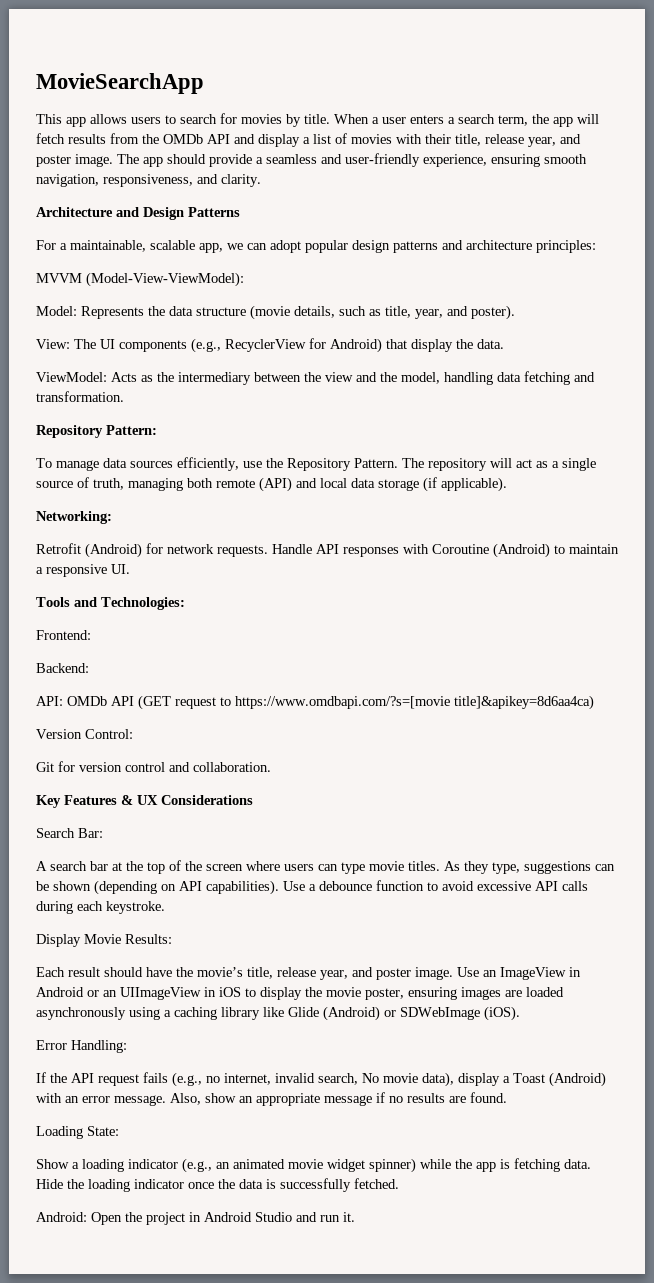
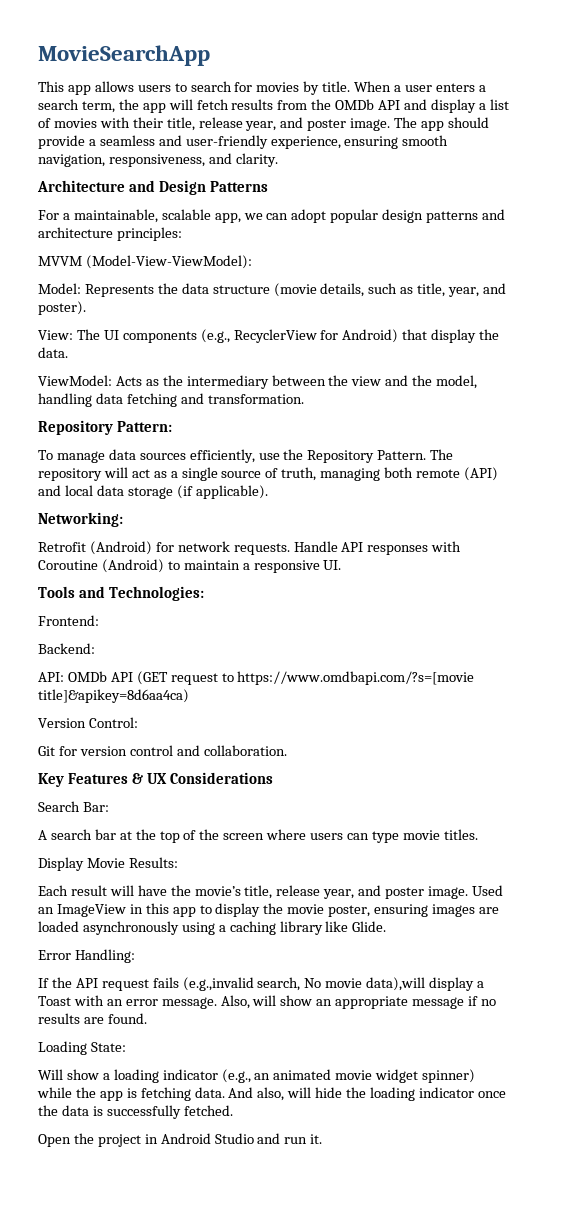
[444,861,615,874] [36,880,588,895] [36,901,165,914] As they type, suggestions can be shown (depending on API capabilities). Use a debounce function to avoid excessive API calls during each keystroke. -> (478, 834) none
[104,967,143,977] should -> [109,885,134,896] will
[457,967,479,977] Use -> [471,885,503,896] Used
[36,987,241,1000] Android or an UIImageView in iOS -> [145,903,196,917] this app
[288,1006,520,1021] Glide (Android) or SDWebImage (iOS). -> [352,921,387,932] Glide.
[172,1072,315,1087] (e.g., no internet, invalid -> [182,977,254,991] (e.g.,invalid
[422,1072,454,1087] data), -> [366,977,426,991] data),will
[549,1072,606,1087] (Android) -> (71, 1001) none
(201, 1099) none -> [252,995,277,1006] will
[36,1159,69,1169] Show -> [38,1069,99,1080] Will show
[36,1179,63,1189] Hide -> [228,1087,343,1101] And also, will hide
[36,1212,87,1222] Android: -> (233, 1110) none

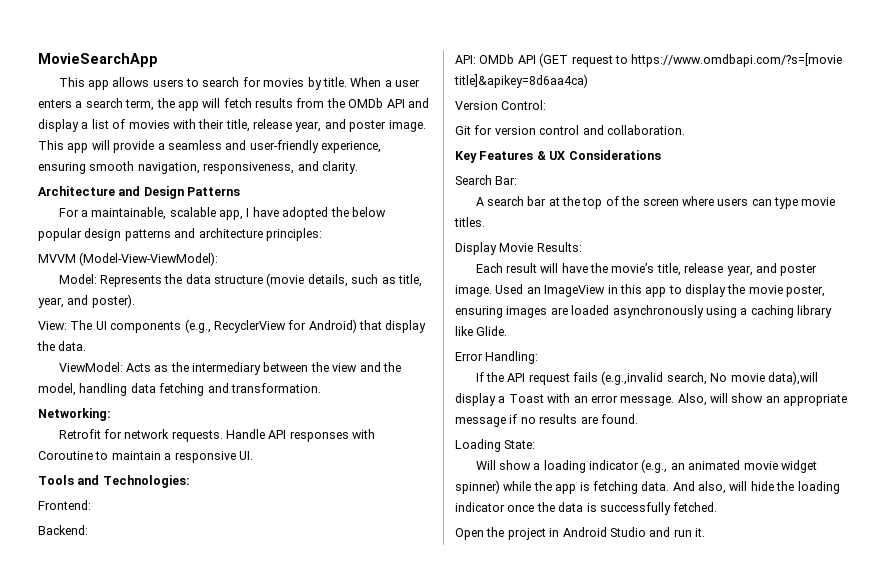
[394,117,489,131] The app should -> [38,140,110,153] This app will
[243,209,327,223] we can adopt -> [246,207,386,220] I have adopted the below
[38,420,172,435] [38,449,454,463] [38,467,498,481] [38,485,268,499] // Repository Pattern: // To manage data sources efficiently, use the Repository Pattern. The repository will act as a single source of truth, managing both remote (API) and local data storage (if applicable). -> (321, 388) none
[89,541,152,555] (Android) -> (101, 434) none
[101,559,164,573] (Android) -> (93, 455) none

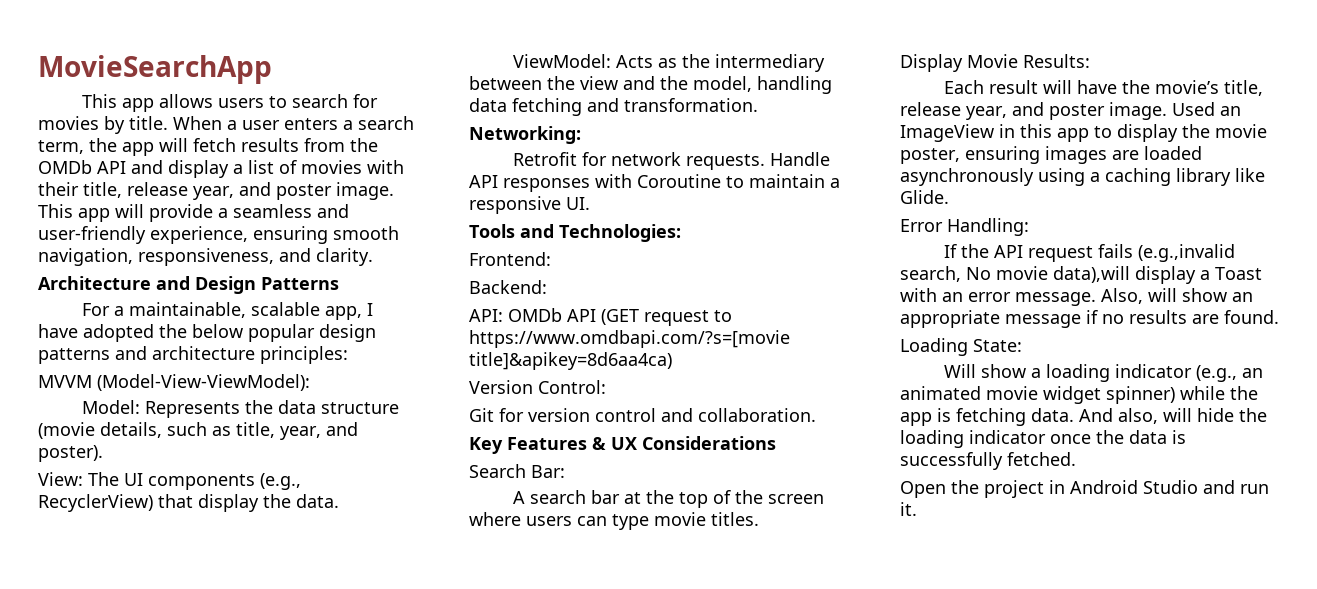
[213,319,357,333] RecyclerView for Android) -> [38,494,153,512] RecyclerView)

